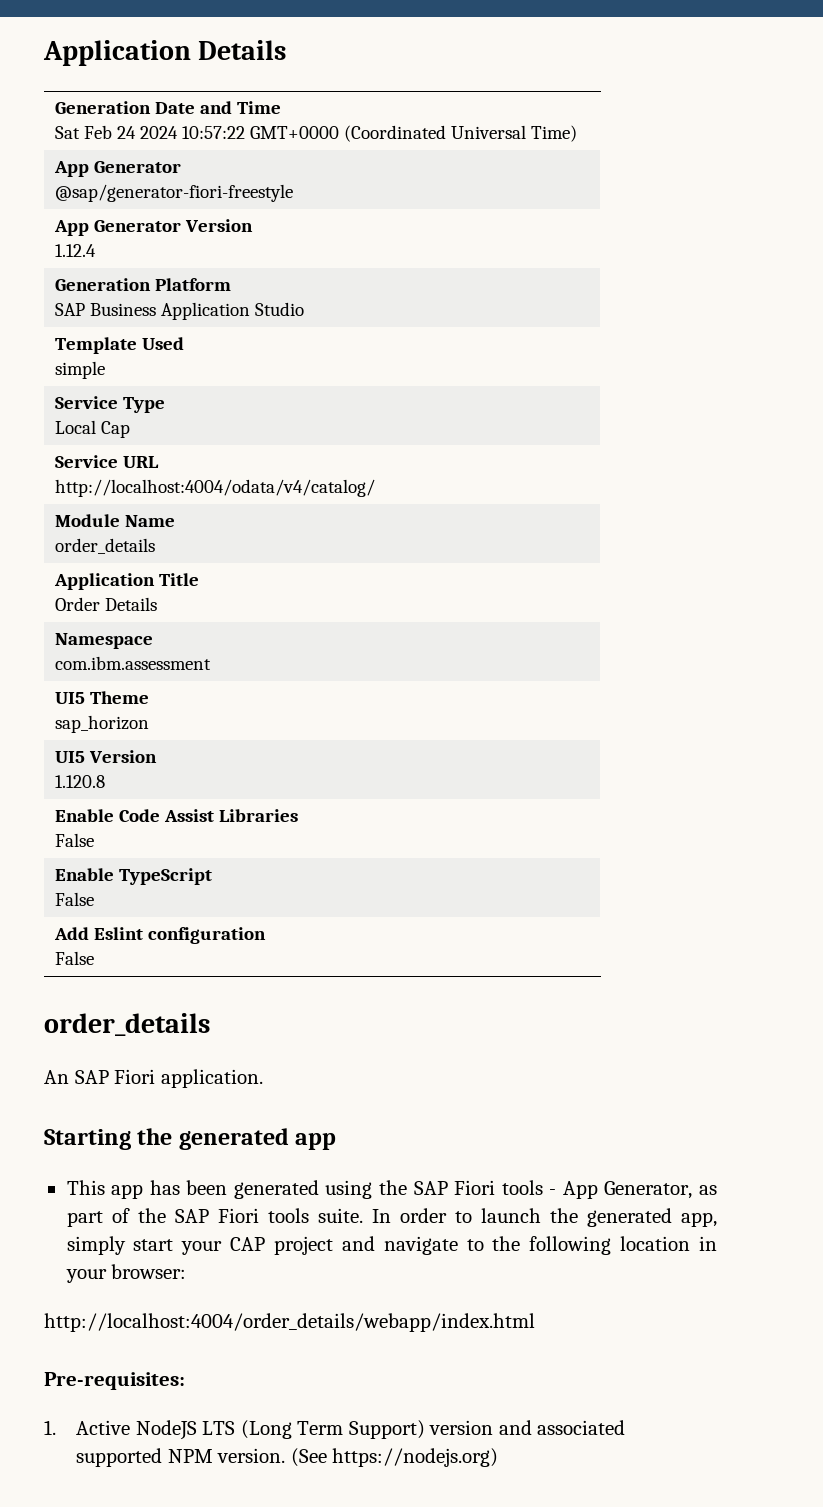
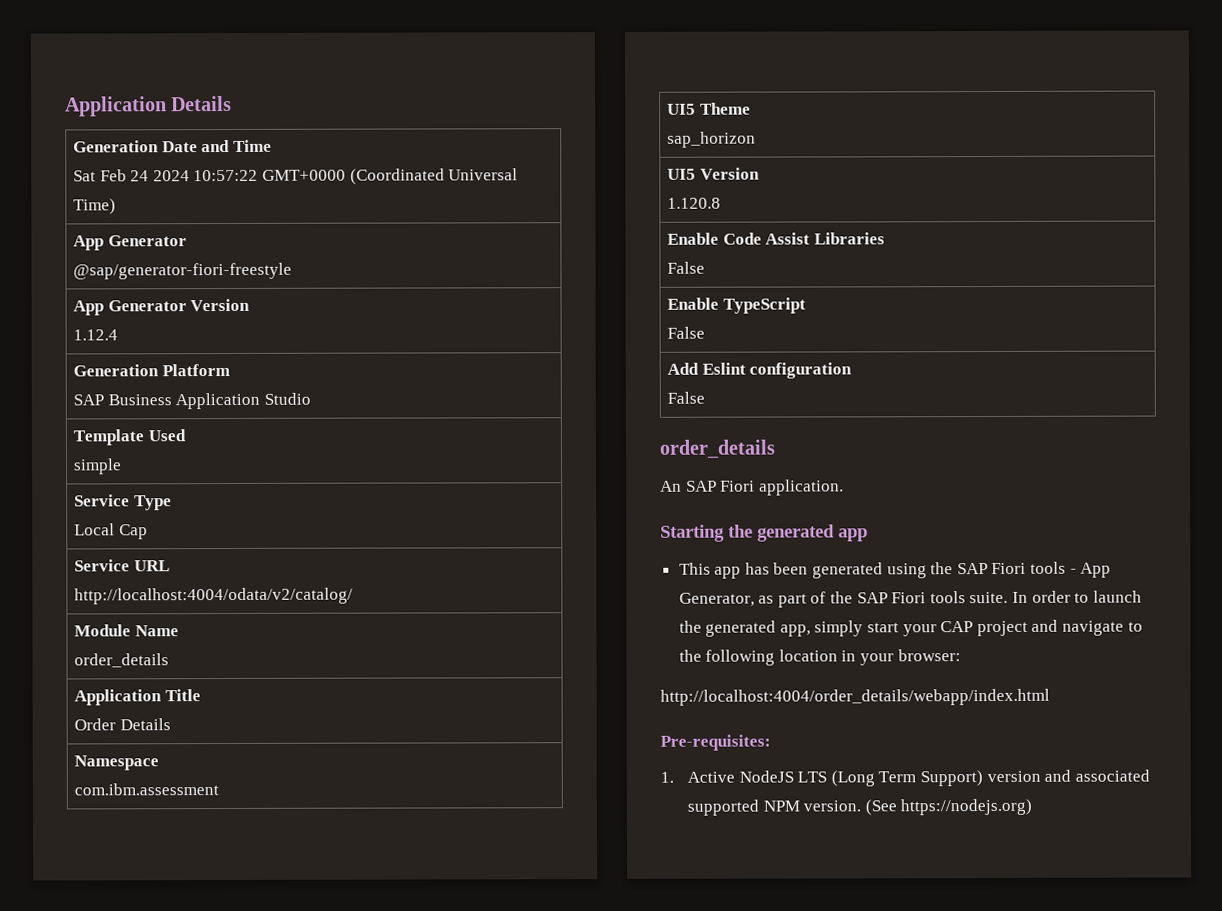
[54,479,375,497] http://localhost:4004/odata/v4/catalog/ -> [74,587,354,605] http://localhost:4004/odata/v2/catalog/

